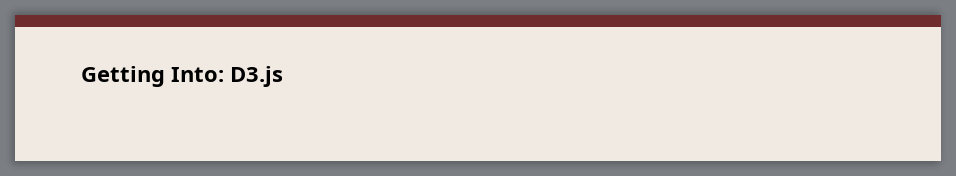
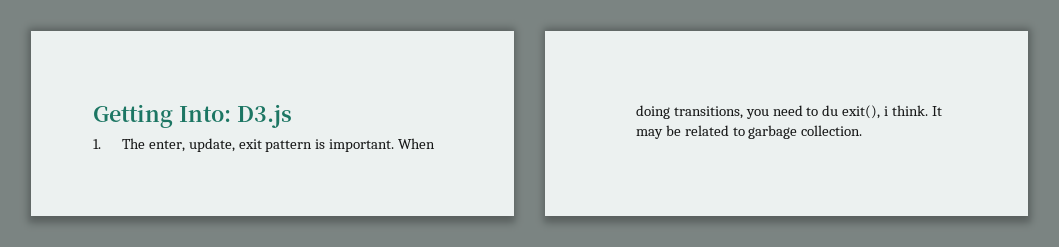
(283, 76) none -> [93,138,436,152] [635,105,943,119] [635,125,863,139] // 1. The enter, update, exit pattern is important. When doing transitions, you need to du exit(), i think. It may be related to garbage collection.

